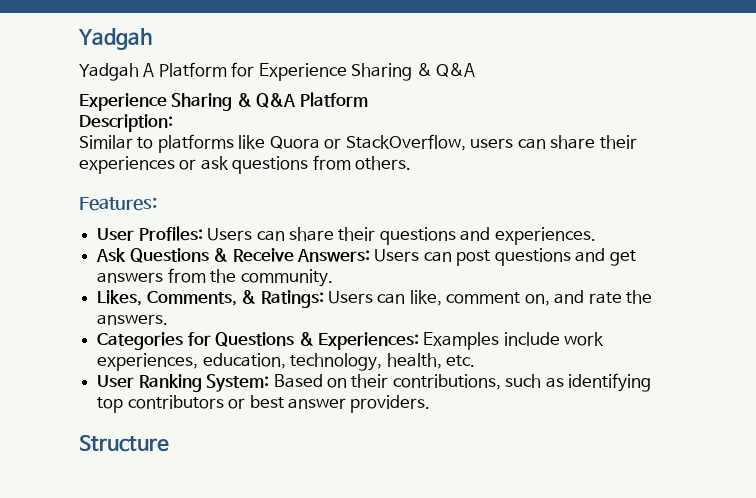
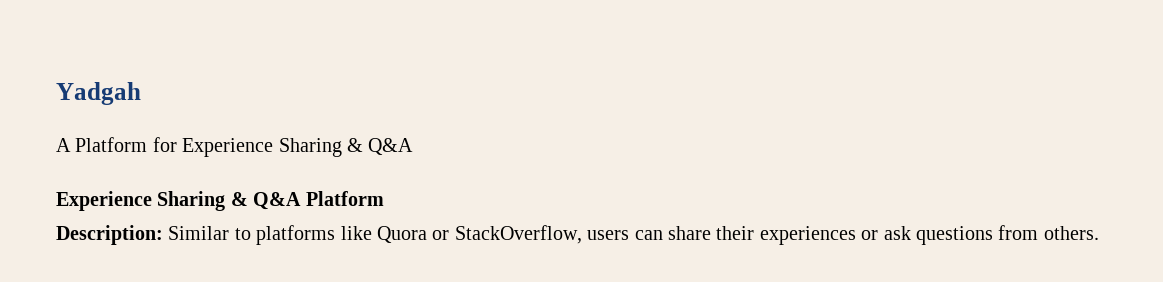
[79,63,139,81] Yadgah -> (141, 93) none
(173, 123) // -> (163, 235) none
[79,197,157,211] [97,226,596,245] [96,248,636,266] [97,268,333,287] [97,290,653,308] [97,314,169,325] [97,332,605,350] [97,353,475,371] [97,373,652,392] [97,395,431,413] [79,435,169,452] // Features: // User Profiles: Users can share their questions and experiences. // Ask Questions & Receive Answers: Users can post questions and get answers from the community. // Likes, Comments, & Ratings: Users can like, comment on, and rate the answers. // Categories for Questions & Experiences: Examples include work experiences, education, technology, health, etc. // User Ranking System: Based on their contributions, such as identifying top contributors or best answer providers. // Structure -> (1099, 233) none

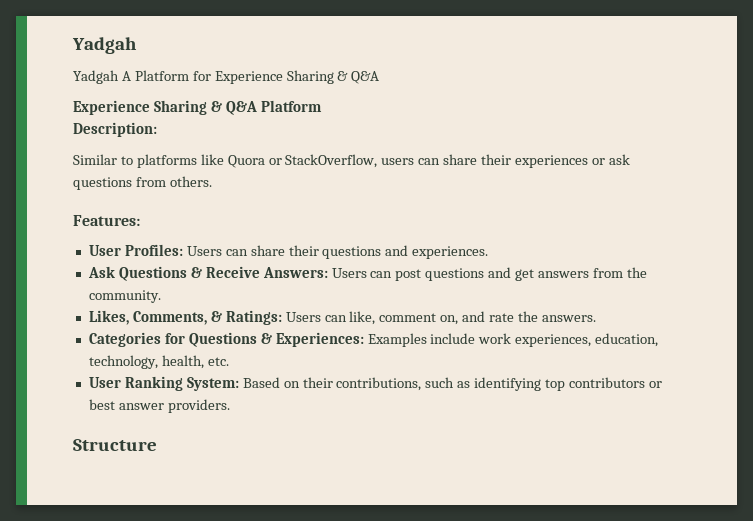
(141, 93) none -> [73,70,119,84] Yadgah
(163, 235) none -> (157, 129) //
(1099, 233) none -> [73,215,140,226] [88,244,489,259] [87,266,647,281] [88,290,161,303] [88,310,596,325] [88,332,659,347] [88,355,229,369] [88,376,662,391] [88,399,230,413] [73,439,157,451] // Features: // User Profiles: Users can share their questions and experiences. // Ask Questions & Receive Answers: Users can post questions and get answers from the community. // Likes, Comments, & Ratings: Users can like, comment on, and rate the answers. // Categories for Questions & Experiences: Examples include work experiences, education, technology, health, etc. // User Ranking System: Based on their contributions, such as identifying top contributors or best answer providers. // Structure

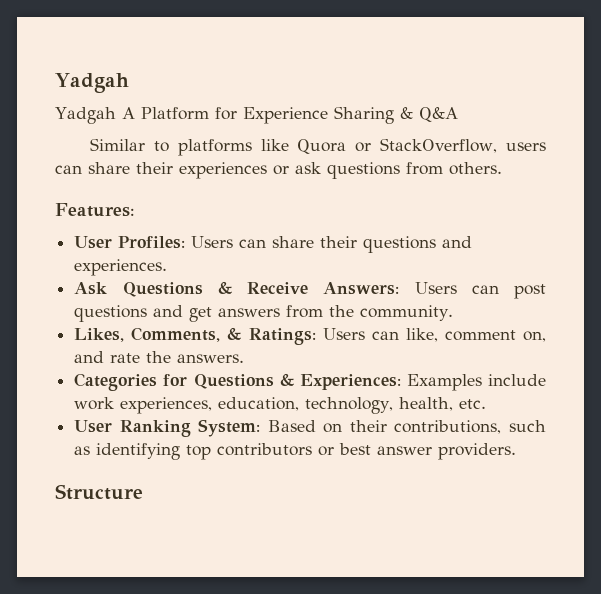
[73,100,322,115] [73,122,157,137] // Experience Sharing & Q&A Platform // Description: -> (458, 114) none

